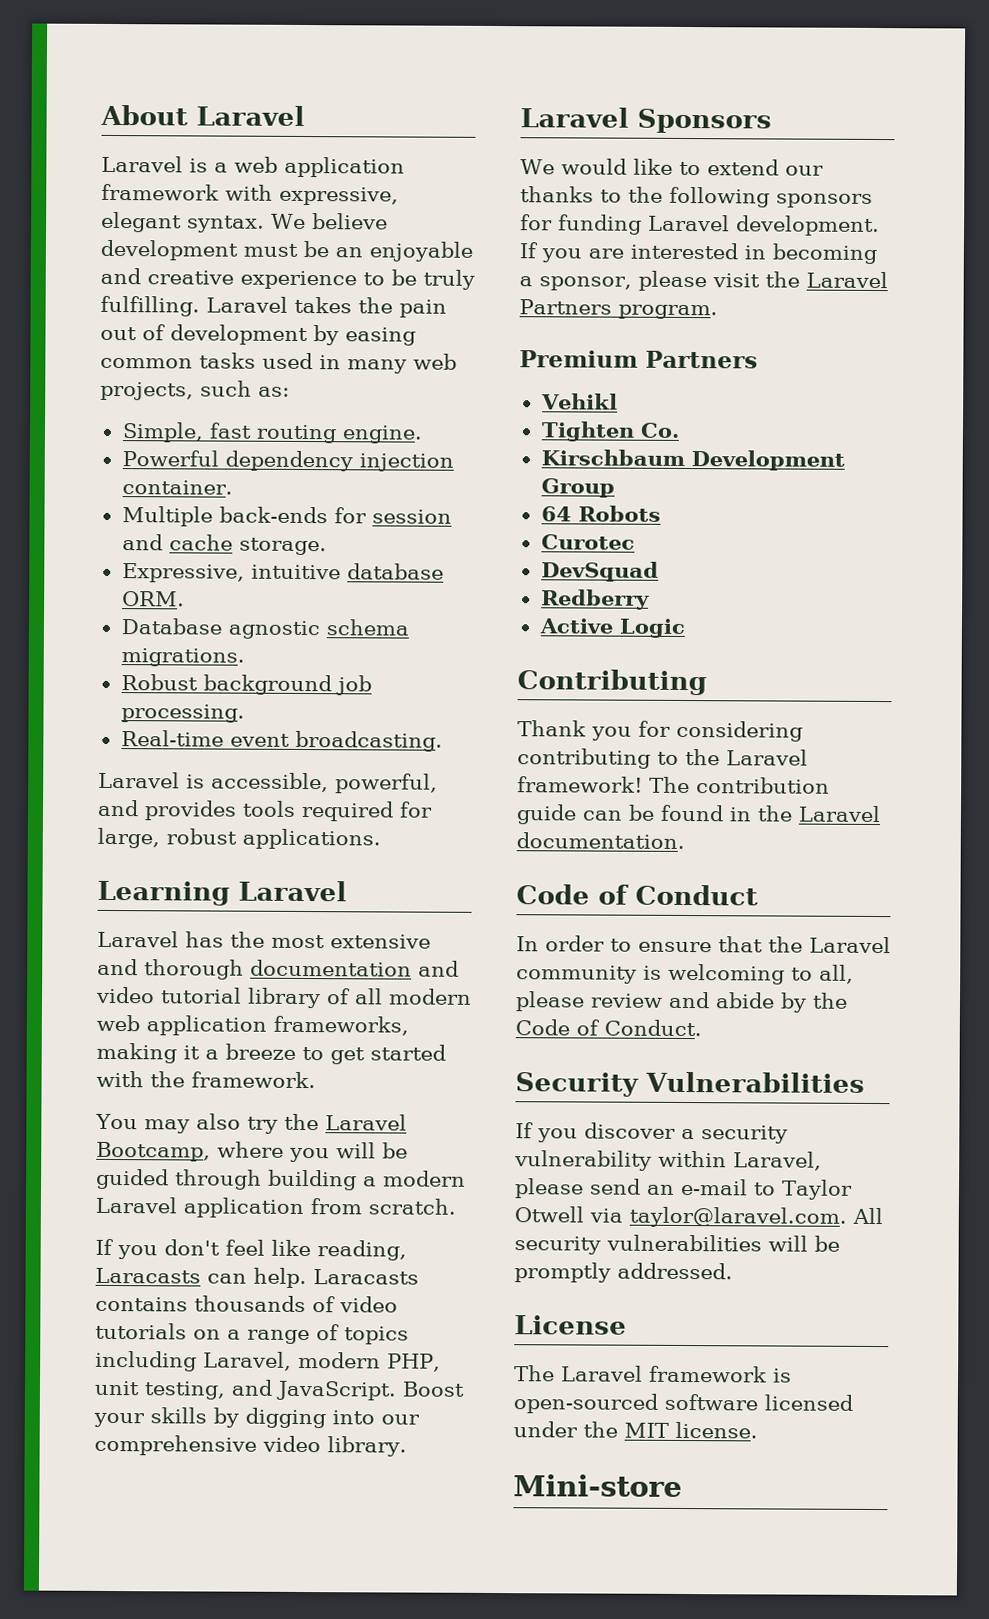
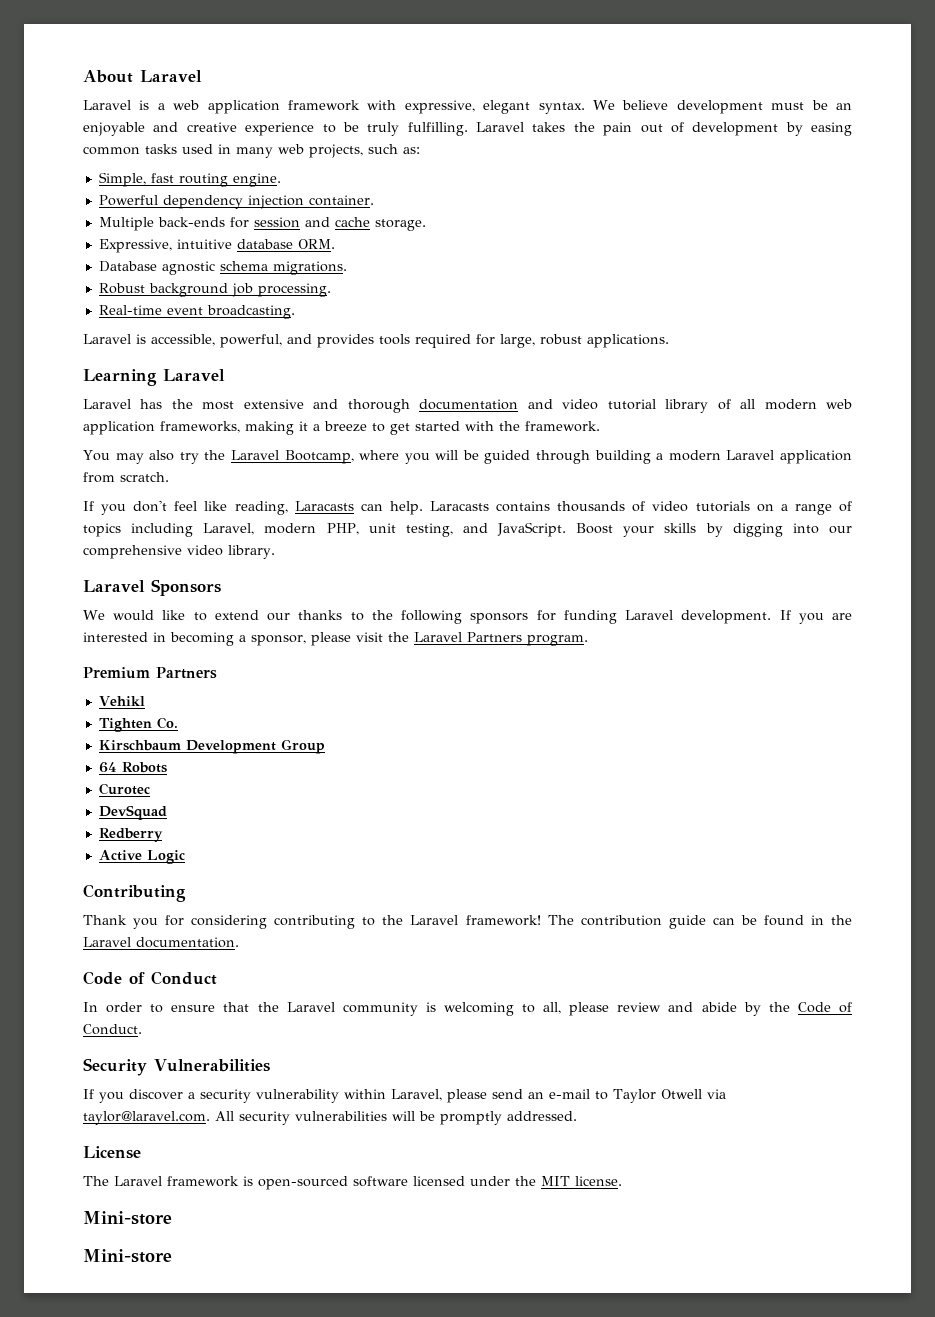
(682, 1485) none -> [83,1249,172,1263] // Mini-store

